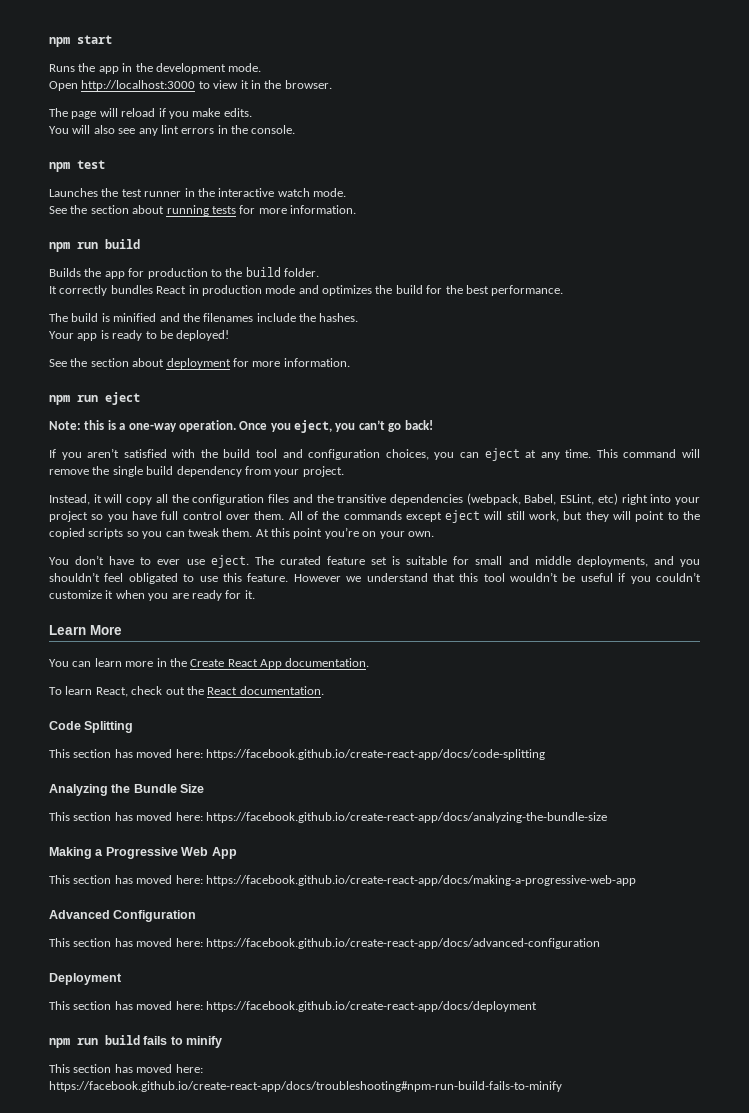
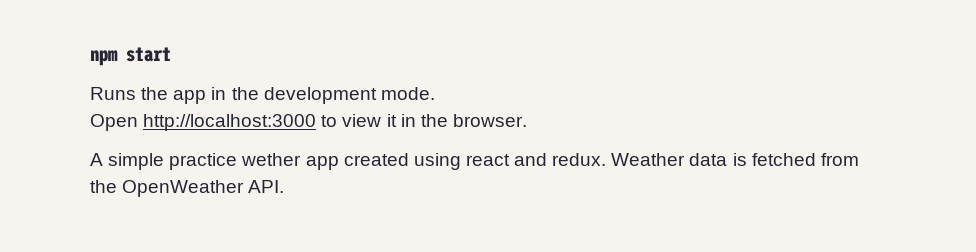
[49,108,252,119] [49,125,296,136] [49,160,105,172] [49,188,346,197] [49,205,356,216] [49,239,140,252] [49,267,319,279] [49,285,564,296] [49,313,359,322] [49,330,230,341] [49,358,350,369] [49,392,140,405] [49,420,433,433] [49,448,700,461] [49,466,344,477] [49,493,700,505] [49,510,701,523] [49,527,434,539] [49,555,700,568] [49,572,702,584] [49,590,255,601] [49,625,122,635] [49,658,370,669] [49,686,324,697] [49,721,134,733] [49,749,545,760] [49,784,205,796] [49,812,607,823] [49,847,237,859] [49,875,636,886] [49,910,197,922] [49,938,600,949] [49,973,122,985] [49,1001,537,1012] [49,1035,223,1048] [49,1064,203,1073] [49,1081,562,1092] The page will reload if you make edits. // You will also see any lint errors in the console. // npm test // Launches the test runner in the interactive watch mode. // See the section about running tests for more information. // npm run build // Builds the app for production to the build folder. // It correctly bundles React in production mode and optimizes the build for the best performance. // The build is minified and the filenames include the hashes. // Your app is ready to be deployed! // See the section about deployment for more information. // npm run eject // Note: this is a one-way operation. Once you eject, you can’t go back! // If you aren’t satisfied with the build tool and configuration choices, you can eject at any time. This command will remove the single build dependency from your project. // Instead, it will copy all the configuration files and the transitive dependencies (webpack, Babel, ESLint, etc) right into your project so you have full control over them. All of the commands except eject will still work, but they will point to the copied scripts so you can tweak them. At this point you’re on your own. // You don’t have to ever use eject. The curated feature set is suitable for small and middle deployments, and you shouldn’t feel obligated to use this feature. However we understand that this tool wouldn’t be useful if you couldn’t customize it when you are ready for it. // Learn More // You can learn more in the Create React App documentation. // To learn React, check out the React documentation. // Code Splitting // This section has moved here: https://facebook.github.io/create-react-app/docs/code-splitting // Analyzing the Bundle Size // This section has moved here: https://facebook.github.io/create-react-app/docs/analyzing-the-bundle-size // Making a Progressive Web App // This section has moved here: https://facebook.github.io/create-react-app/docs/making-a-progressive-web-app // Advanced Configuration // This section has moved here: https://facebook.github.io/create-react-app/docs/advanced-configuration // Deployment // This section has moved here: https://facebook.github.io/create-react-app/docs/deployment // npm run build fails to minify // This section has moved here: https://facebook.github.io/create-react-app/docs/troubleshooting#npm-run-build-fails-to-minify -> [90,153,859,170] [90,180,285,197] A simple practice wether app created using react and redux. Weather data is fetched from the OpenWeather API.

